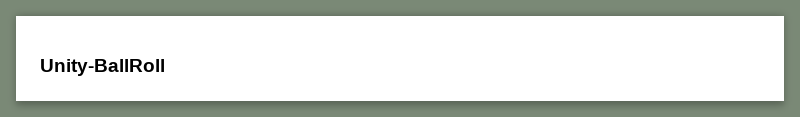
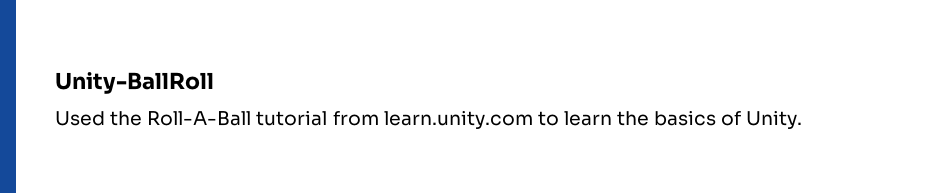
(165, 67) none -> [55,110,803,129] // Used the Roll-A-Ball tutorial from learn.unity.com to learn the basics of Unity.

